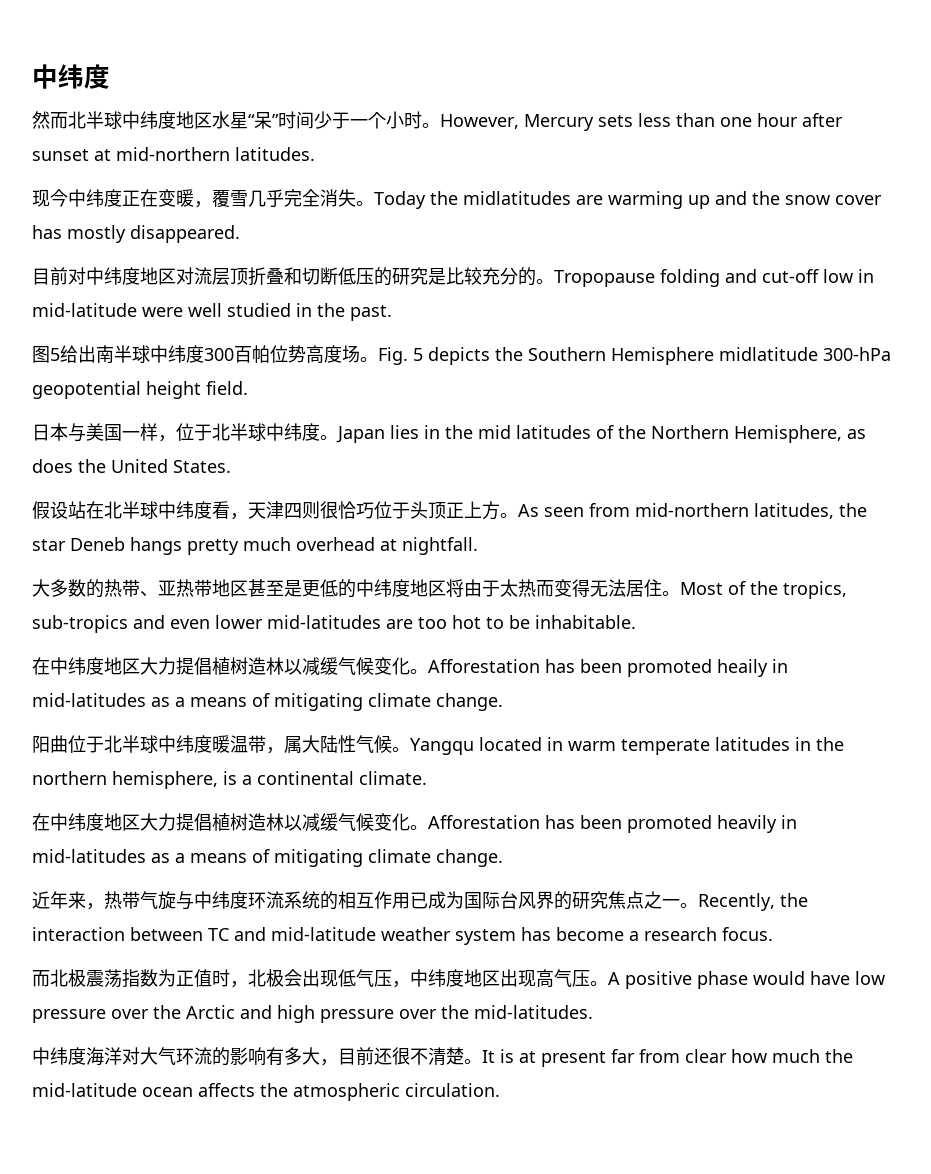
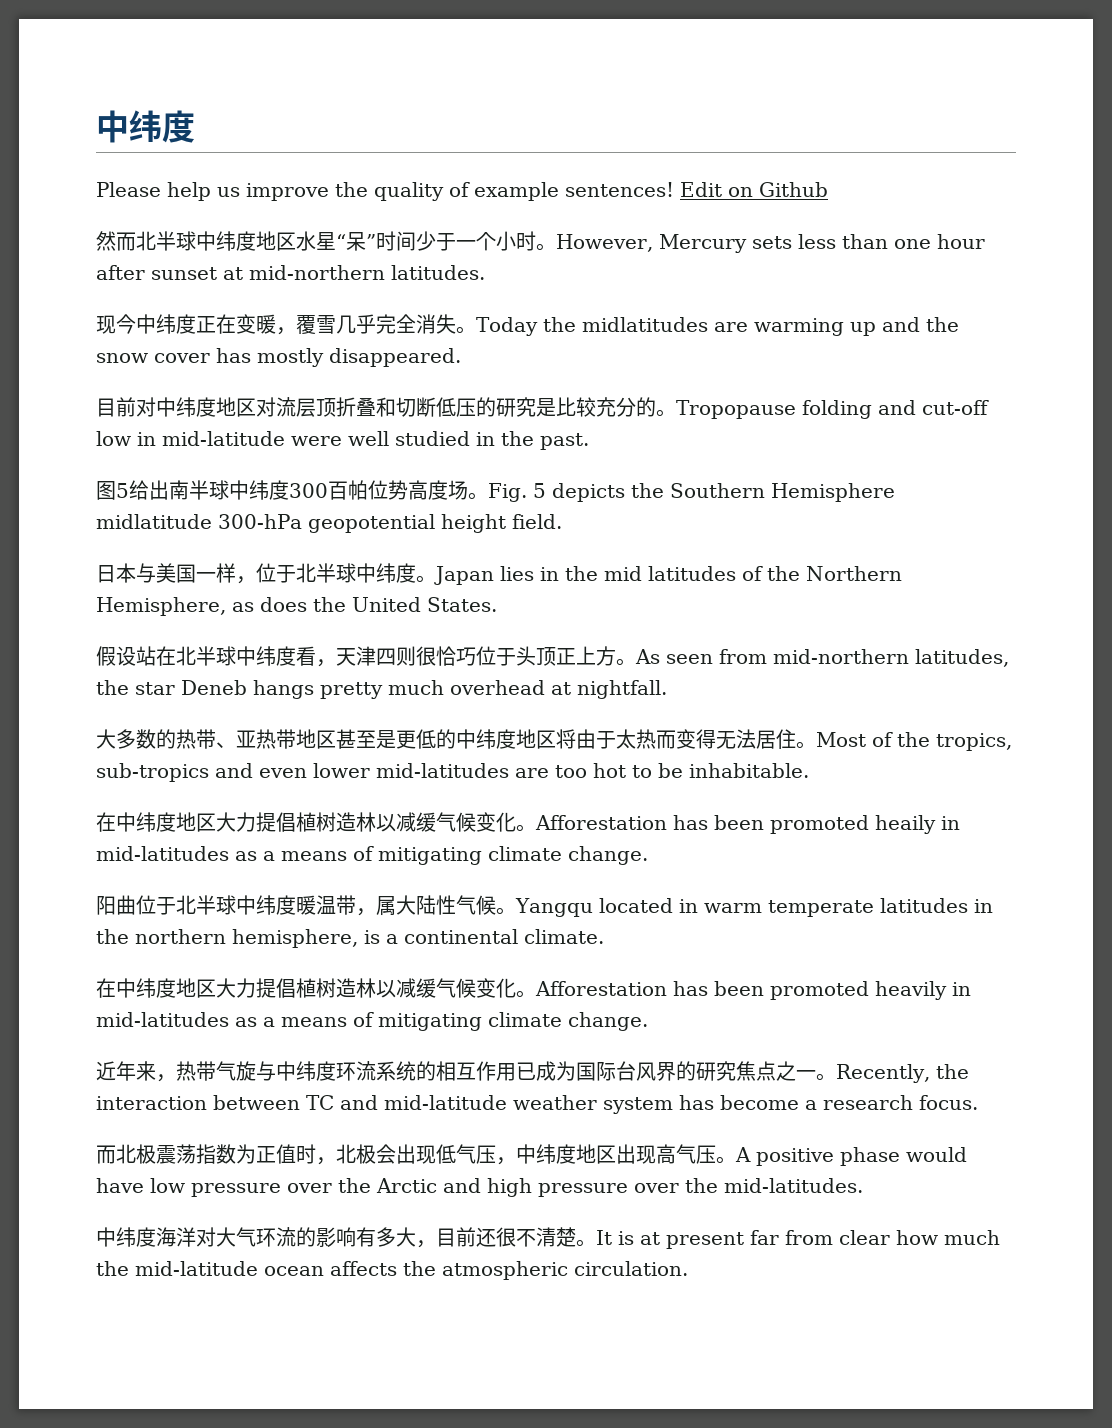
[32,64,110,89] 中纬度 -> [96,110,195,143] [96,182,828,201] 中纬度 // Please help us improve the quality of example sentences! Edit on Github

